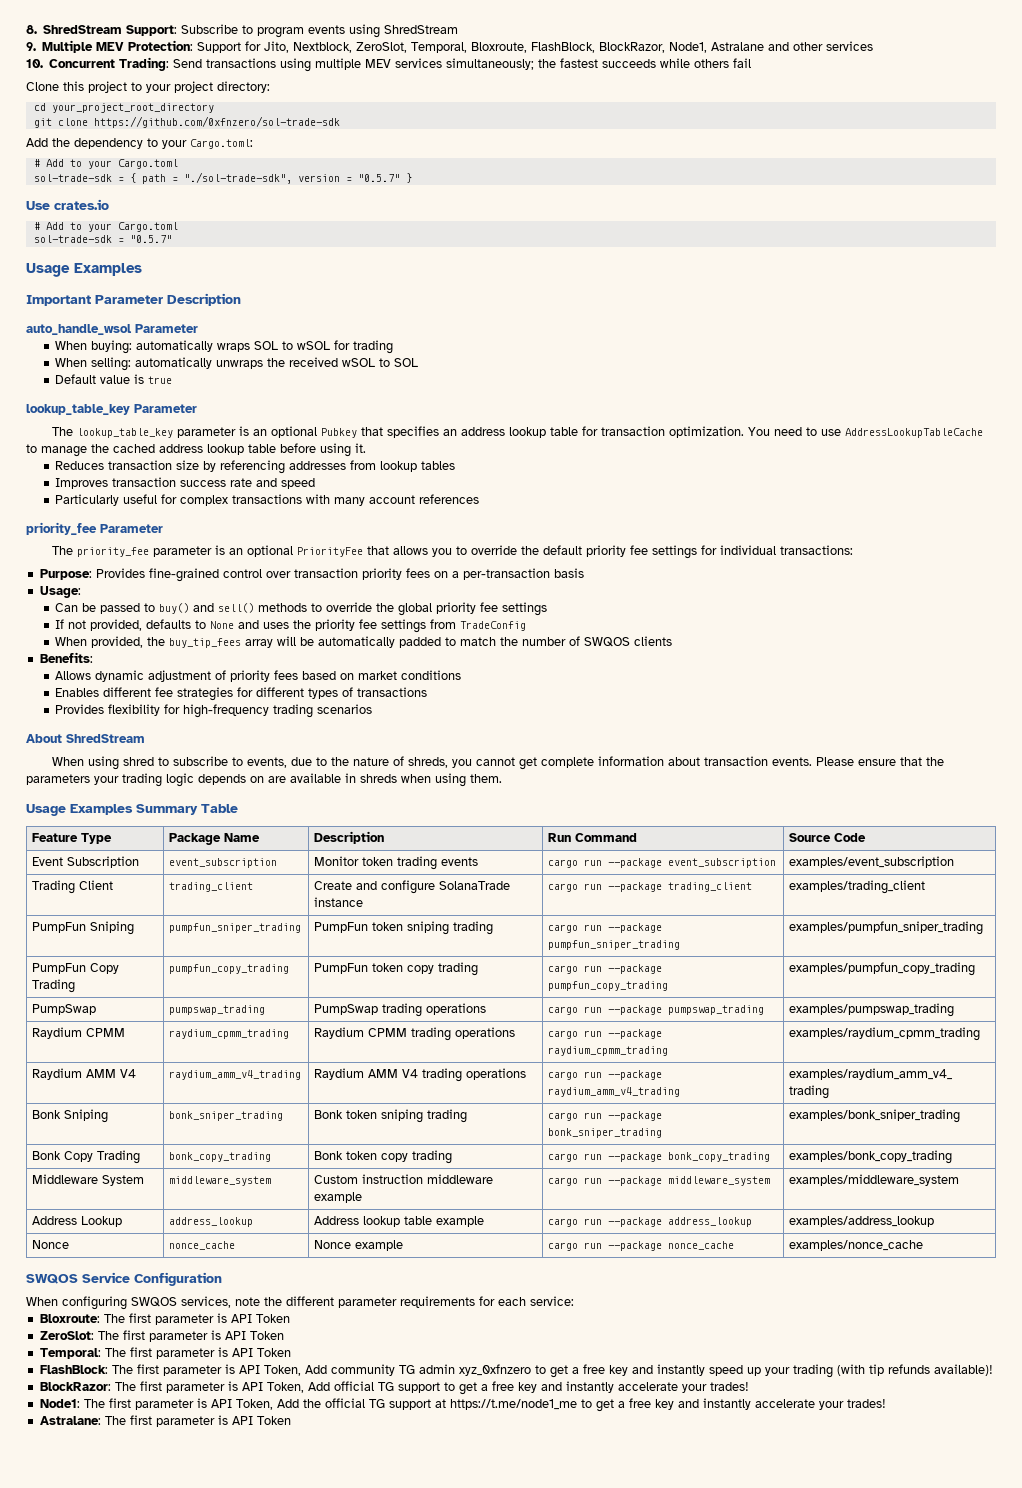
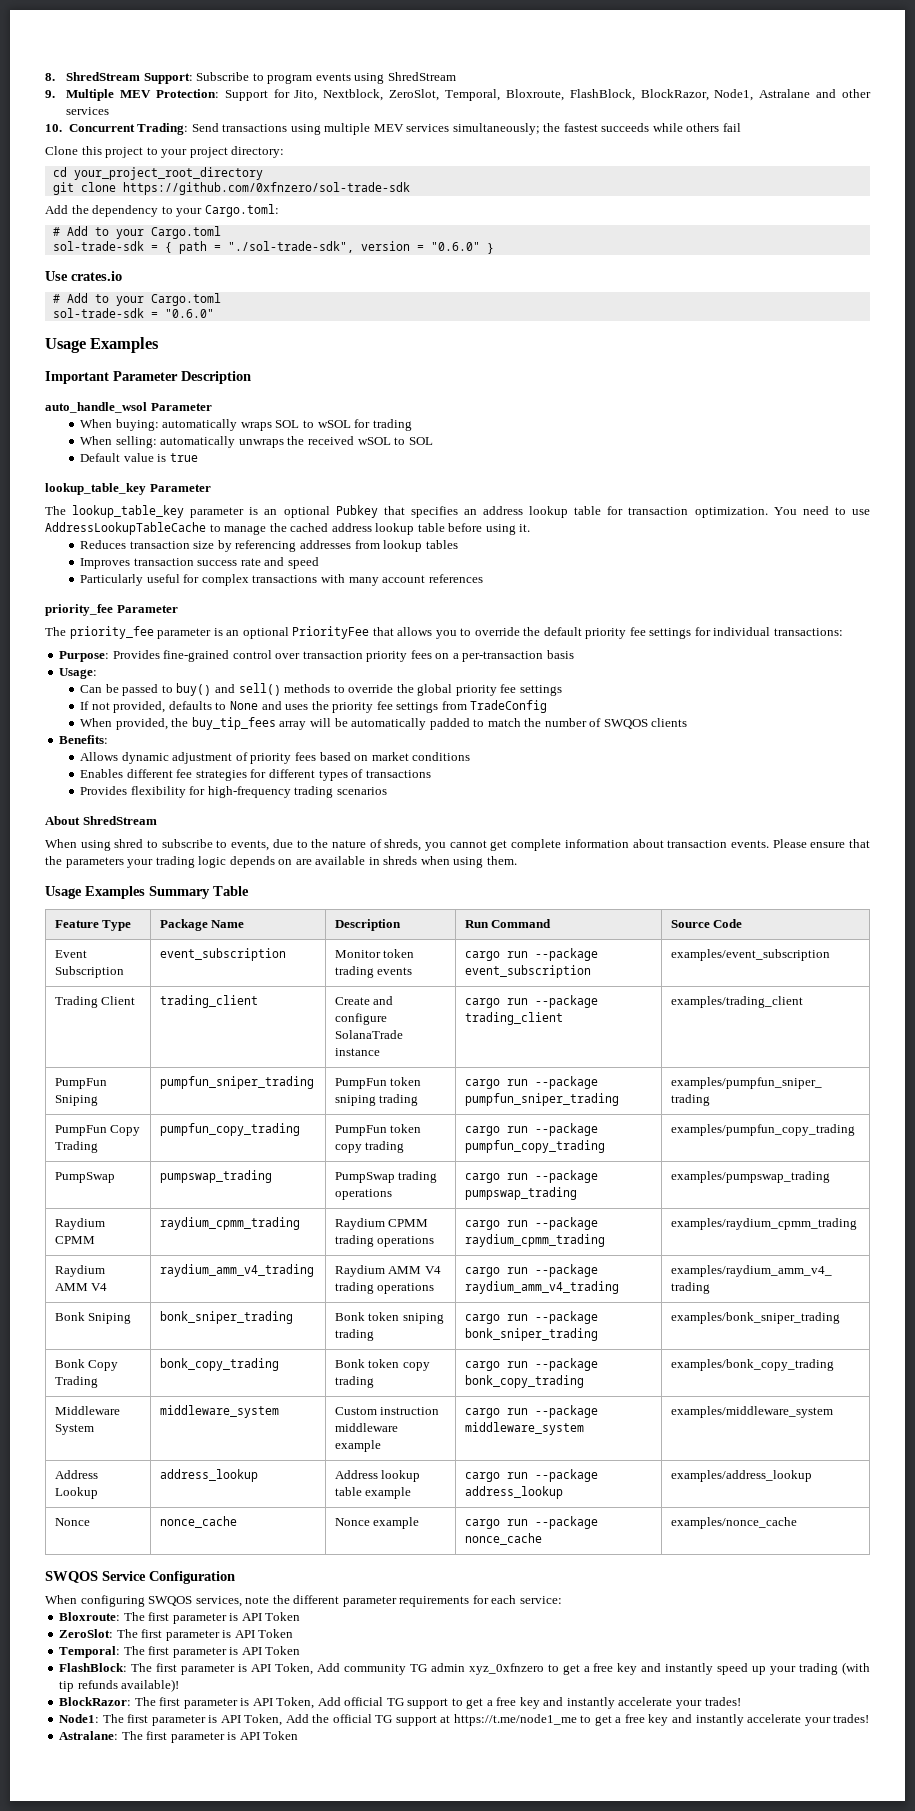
[357,174,400,182] "0.5.7" -> [430,242,480,251] "0.6.0"
[129,235,172,243] "0.5.7" -> [164,309,214,318] "0.6.0"

